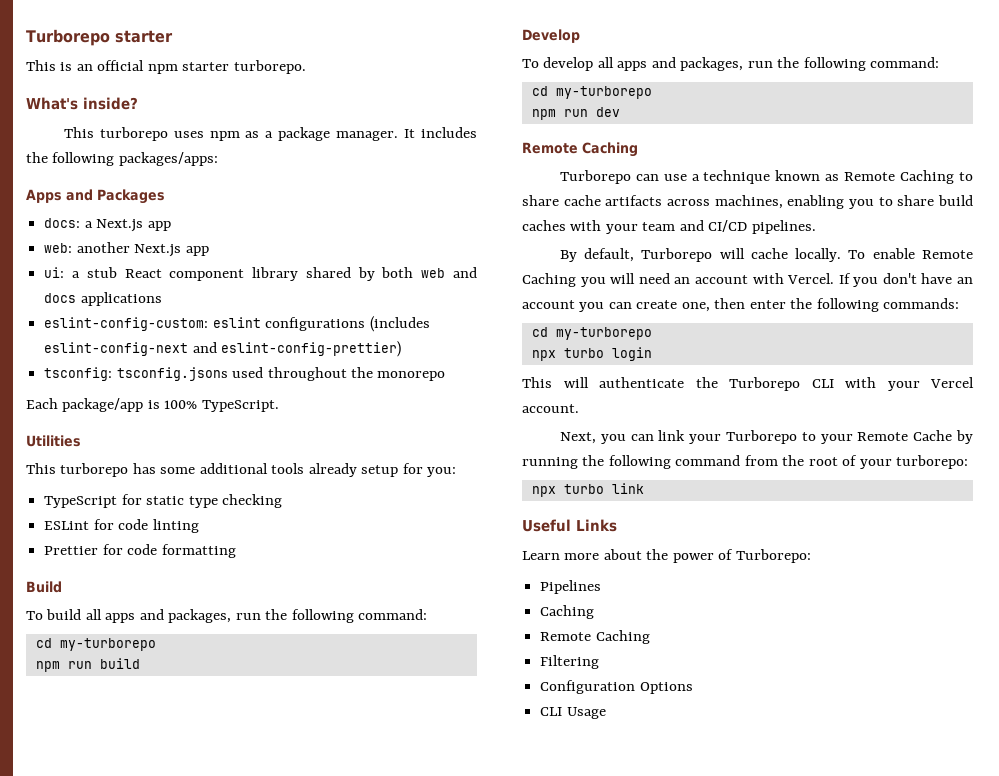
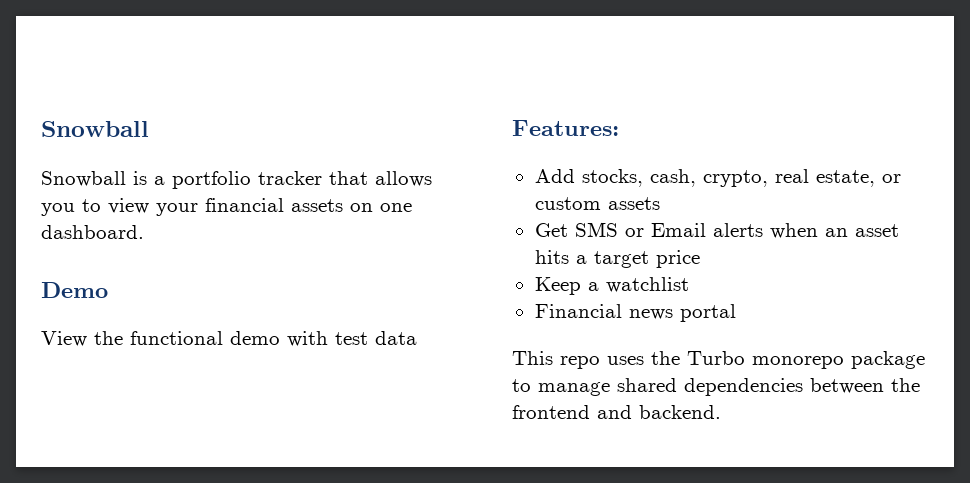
[26,29,173,46] [26,60,306,74] [26,97,138,110] [63,127,477,141] [26,152,218,166] [26,189,165,204] [44,218,171,232] [44,242,209,257] [44,267,478,281] [44,292,162,306] [44,316,430,332] [44,341,402,357] [44,367,446,381] [26,398,279,412] [26,435,81,447] [26,463,457,477] [44,494,282,508] [44,519,199,533] [44,544,236,558] [26,581,62,593] [26,609,428,623] [35,638,156,651] [35,658,140,672] [522,29,580,43] [522,57,940,71] [531,86,652,99] [531,107,620,120] [522,142,638,157] [559,170,973,184] [522,195,973,209] [522,220,816,234] [559,248,974,262] [522,273,973,287] [522,298,960,312] [531,327,652,340] [531,347,652,361] [522,377,974,391] [522,404,579,413] [559,430,974,444] [522,455,969,469] [531,483,644,497] [522,519,617,532] [522,549,811,563] [540,580,602,594] [540,605,595,619] [540,630,650,644] [540,655,600,669] [540,680,693,694] [540,707,606,719] Turborepo starter // This is an official npm starter turborepo. // What's inside? // This turborepo uses npm as a package manager. It includes the following packages/apps: // Apps and Packages // docs: a Next.js app // web: another Next.js app // ui: a stub React component library shared by both web and docs applications // eslint-config-custom: eslint configurations (includes eslint-config-next and eslint-config-prettier) // tsconfig: tsconfig.jsons used throughout the monorepo // Each package/app is 100% TypeScript. // Utilities // This turborepo has some additional tools already setup for you: // TypeScript for static type checking // ESLint for code linting // Prettier for code formatting // Build // To build all apps and packages, run the following command: // cd my-turborepo // npm run build // Develop // To develop all apps and packages, run the following command: // cd my-turborepo // npm run dev // Remote Caching // Turborepo can use a technique known as Remote Caching to share cache artifacts across machines, enabling you to share build caches with your team and CI/CD pipelines. // By default, Turborepo will cache locally. To enable Remote Caching you will need an account with Vercel. If you don't have an account you can create one, then enter the following commands: // cd my-turborepo // npx turbo login // This will authenticate the Turborepo CLI with your Vercel account. // Next, you can link your Turborepo to your Remote Cache by running the following command from the root of your turborepo: // npx turbo link // Useful Links // Learn more about the power of Turborepo: // Pipelines // Caching // Remote Caching // Filtering // Configuration Options // CLI Usage -> [41,121,149,137] [41,171,432,189] [41,198,412,216] [41,225,144,239] [41,282,108,298] [41,331,417,347] [512,120,619,136] [534,169,901,187] [534,197,660,210] [534,222,899,239] [534,250,700,268] [534,277,689,295] [534,304,736,322] [512,351,925,369] [512,378,920,396] [512,405,721,419] Snowball // Snowball is a portfolio tracker that allows you to view your financial assets on one dashboard. // Demo // View the functional demo with test data // Features: // Add stocks, cash, crypto, real estate, or custom assets // Get SMS or Email alerts when an asset hits a target price // Keep a watchlist // Financial news portal // This repo uses the Turbo monorepo package to manage shared dependencies between the frontend and backend.

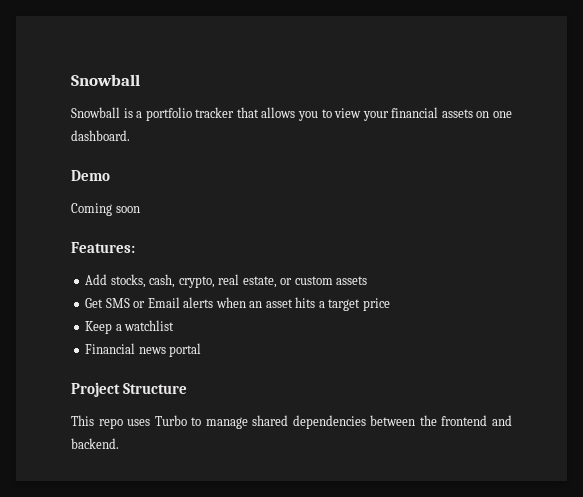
[41,331,417,347] View the functional demo with test data -> [71,203,140,216] Coming soon
(736, 313) none -> [71,382,188,397] // Project Structure
[651,351,925,369] the Turbo monorepo package -> [154,415,187,426] Turbo

